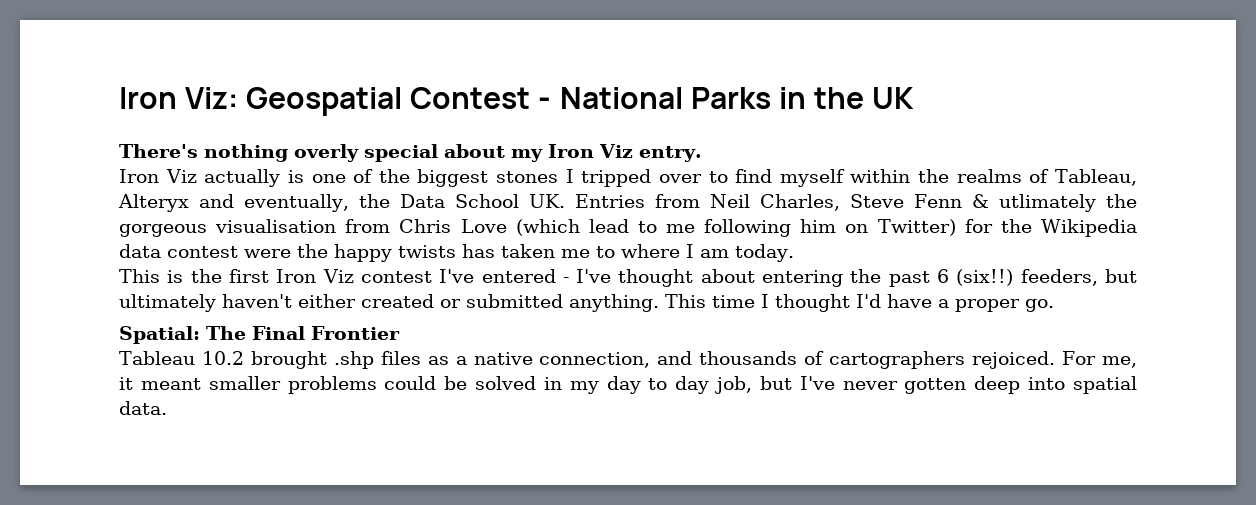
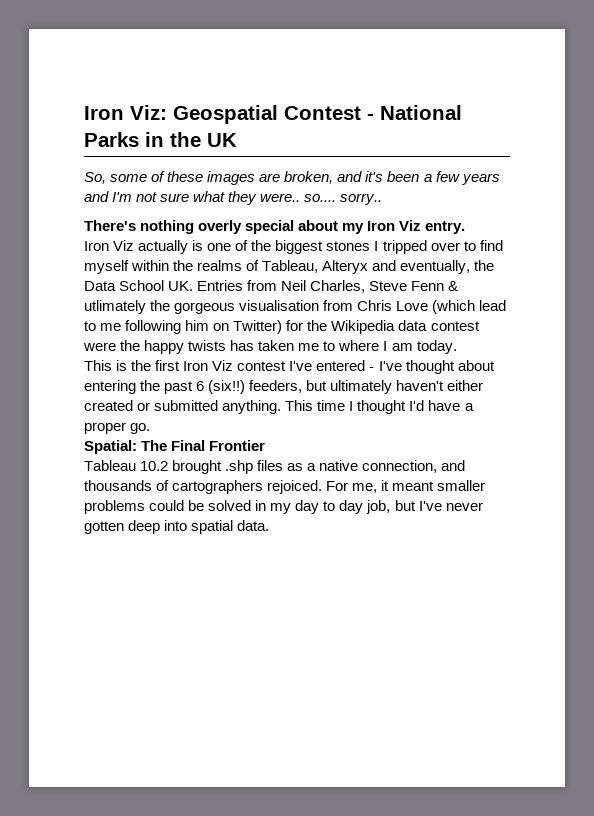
(914, 98) none -> [84,171,500,185] [84,191,383,205] // So, some of these images are broken, and it's been a few years and I'm not sure what they were.. so.... sorry..

